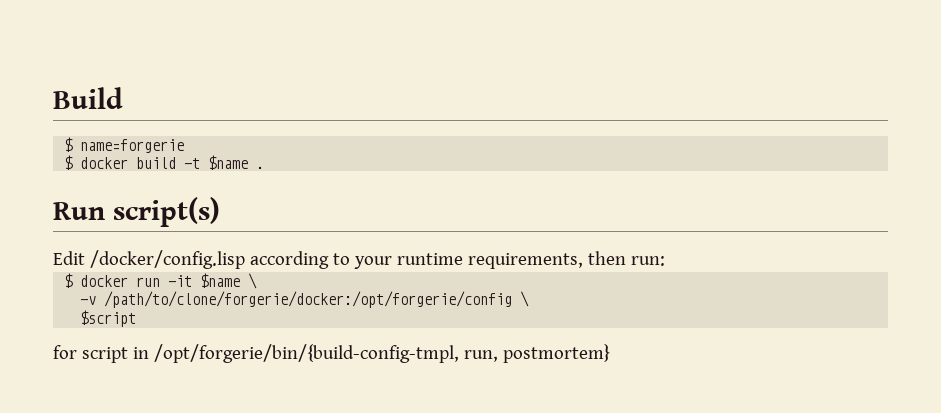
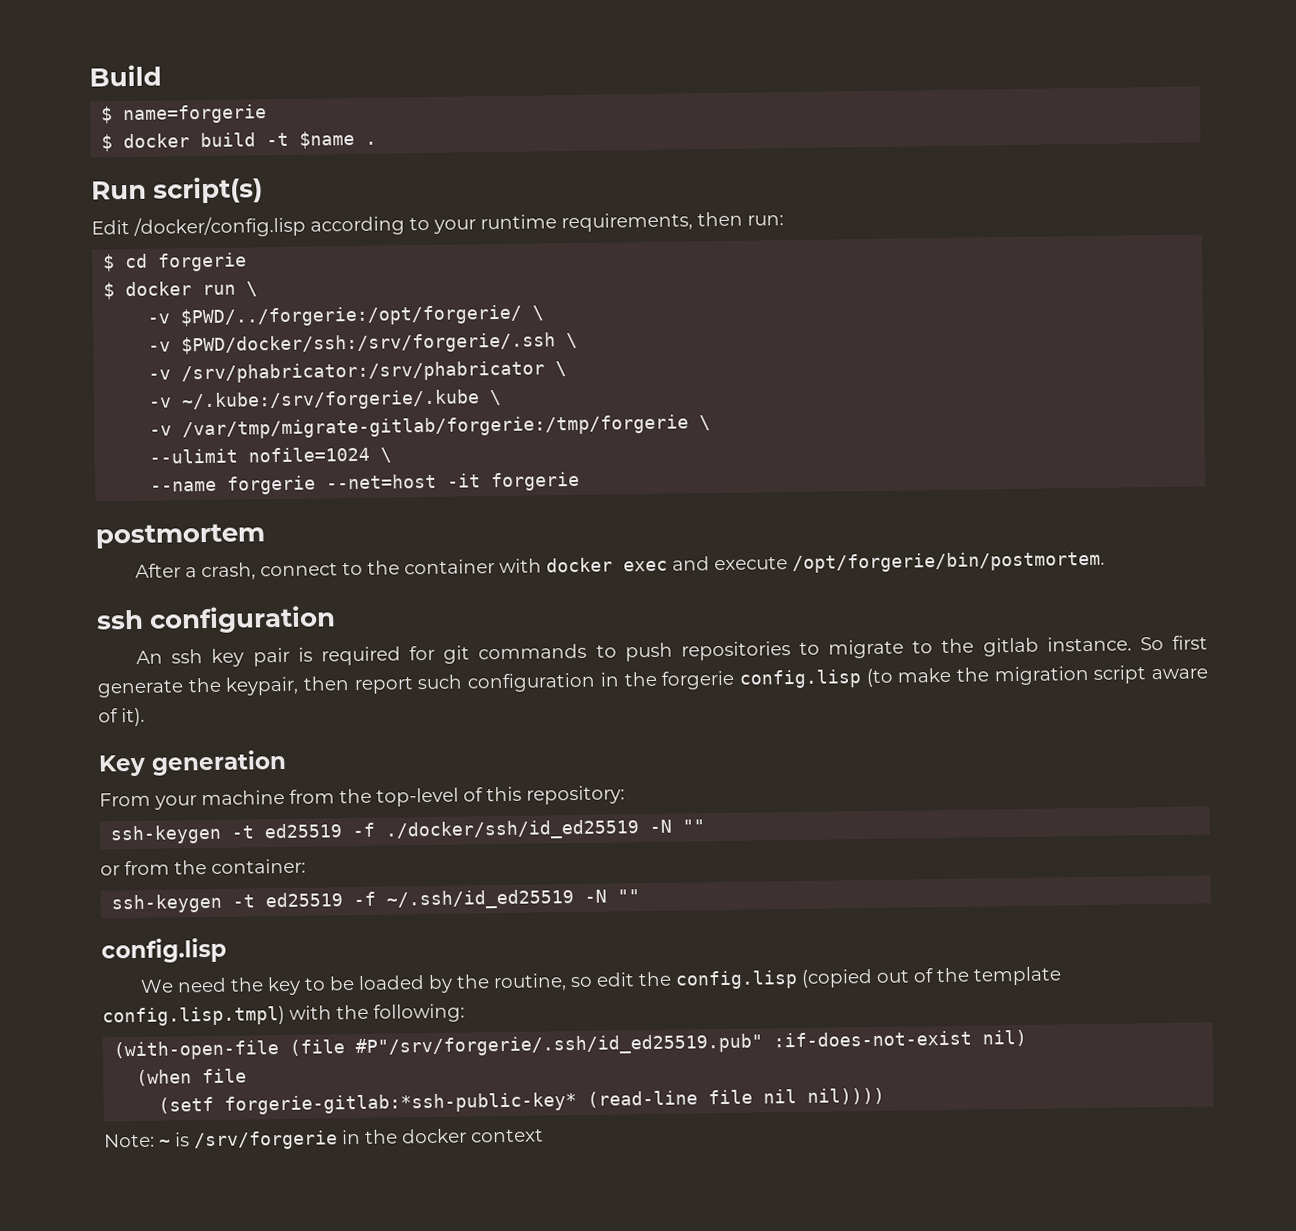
(665, 261) none -> [103,252,248,272] // $ cd forgerie
[168,273,258,289] [80,291,530,308] [80,310,137,327] [53,344,610,363] -it $name \ // -v /path/to/clone/forgerie/docker:/opt/forgerie/config \ // $script // for script in /opt/forgerie/bin/{build-config-tmpl, run, postmortem} -> [246,281,259,297] [147,304,545,328] [148,332,579,356] [148,360,568,384] [148,389,503,412] [149,414,712,440] [149,446,393,464] [150,471,581,495] [95,523,266,549] [135,550,1106,581] [96,605,337,634] [136,635,1208,667] [97,665,1208,698] [98,707,145,727] [98,749,287,777] [99,785,625,810] [110,819,706,845] [100,858,306,876] [111,889,641,914] [101,937,227,964] [140,966,1063,996] [102,1003,465,1027] [113,1029,1028,1061] [136,1068,248,1087] [158,1087,886,1115] [104,1128,544,1151] \ // -v $PWD/../forgerie:/opt/forgerie/ \ // -v $PWD/docker/ssh:/srv/forgerie/.ssh \ // -v /srv/phabricator:/srv/phabricator \ // -v ~/.kube:/srv/forgerie/.kube \ // -v /var/tmp/migrate-gitlab/forgerie:/tmp/forgerie \ // --ulimit nofile=1024 \ // --name forgerie --net=host -it forgerie // postmortem // After a crash, connect to the container with docker exec and execute /opt/forgerie/bin/postmortem. // ssh configuration // An ssh key pair is required for git commands to push repositories to migrate to the gitlab instance. So first generate the keypair, then report such configuration in the forgerie config.lisp (to make the migration script aware of it). // Key generation // From your machine from the top-level of this repository: // ssh-keygen -t ed25519 -f ./docker/ssh/id_ed25519 -N "" // or from the container: // ssh-keygen -t ed25519 -f ~/.ssh/id_ed25519 -N "" // config.lisp // We need the key to be loaded by the routine, so edit the config.lisp (copied out of the template config.lisp.tmpl) with the following: // (with-open-file (file #P"/srv/forgerie/.ssh/id_ed25519.pub" :if-does-not-exist nil) // (when file // (setf forgerie-gitlab:*ssh-public-key* (read-line file nil nil)))) // Note: ~ is /srv/forgerie in the docker context

